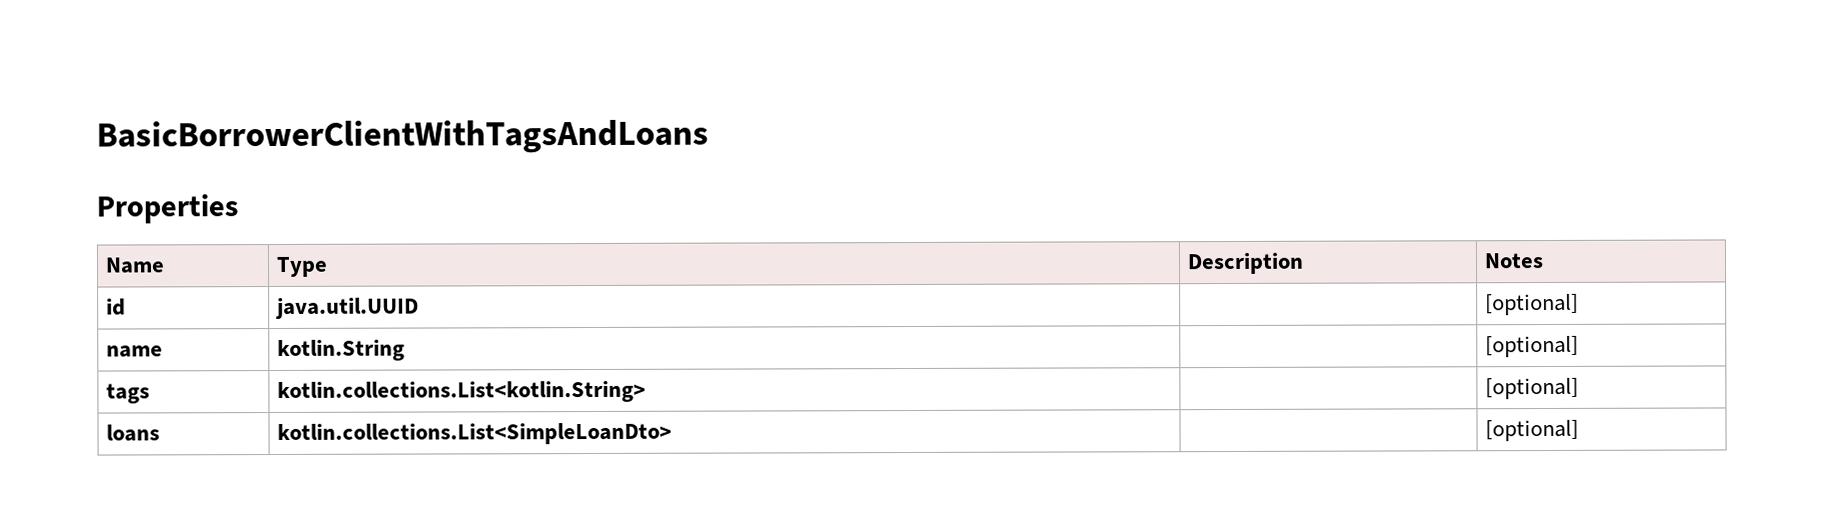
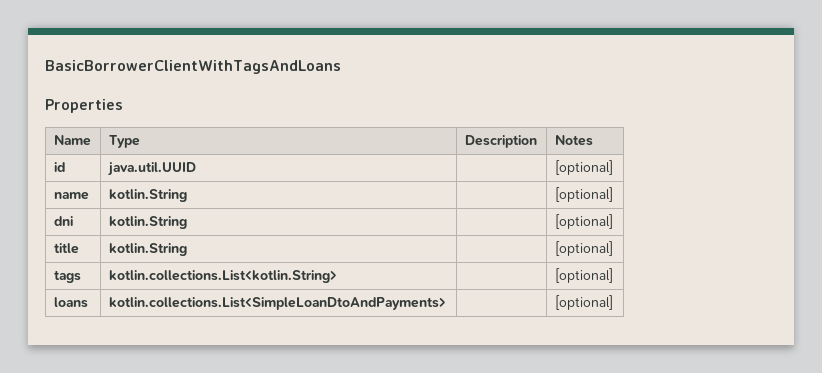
(1580, 346) none -> [53,216,73,226] [108,216,187,229] [554,214,613,229] [53,243,79,254] [108,243,187,256] [554,241,613,256] // dni | kotlin.String | | [optional] // title | kotlin.String | | [optional]
[277,422,673,445] kotlin.collections.List<SimpleLoanDto> -> [108,297,446,310] kotlin.collections.List<SimpleLoanDtoAndPayments>

